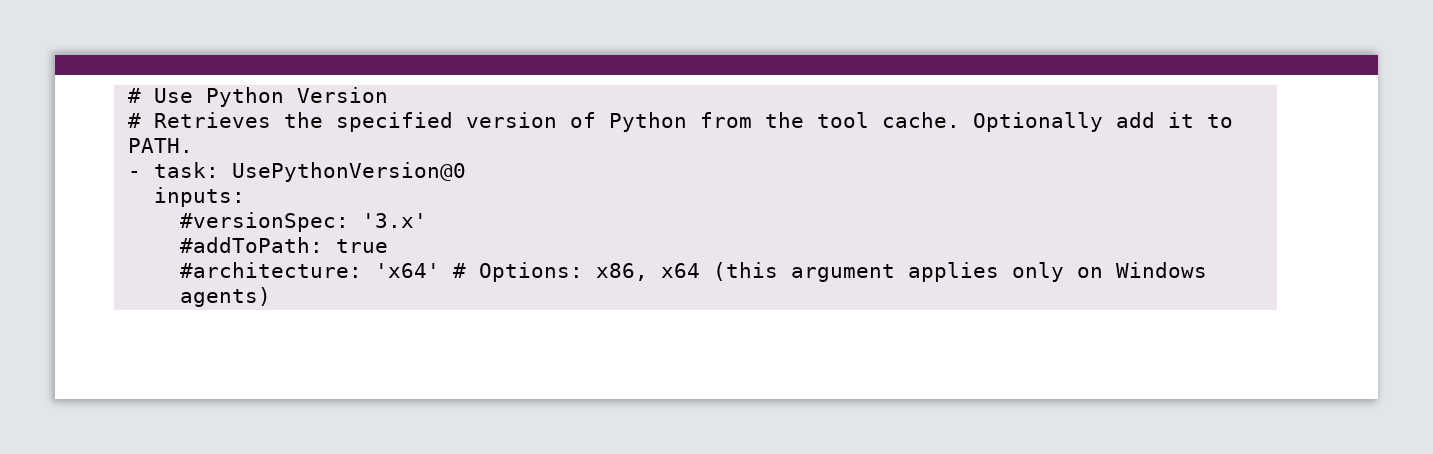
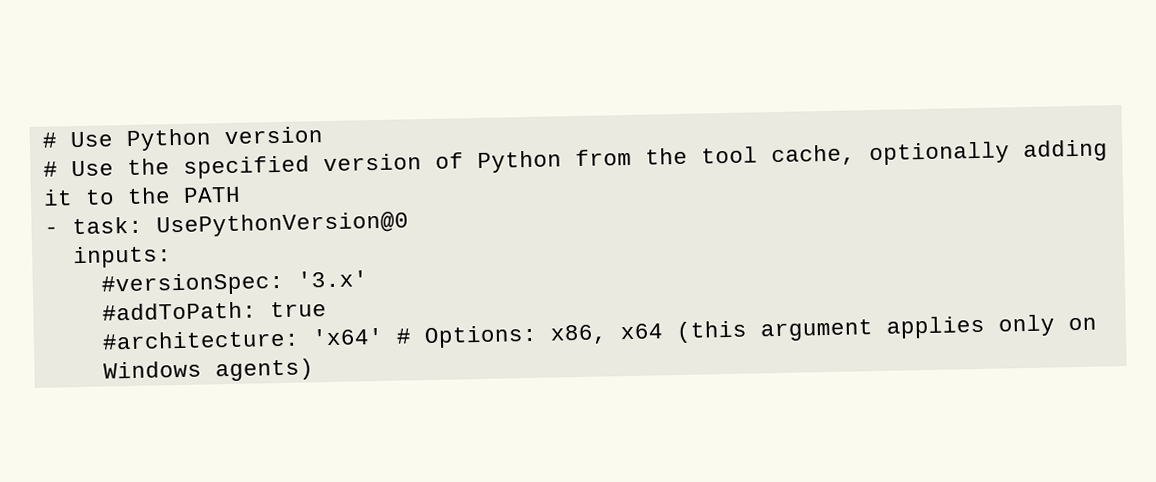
[296,87,388,103] [127,112,271,128] Version // # Retrieves -> [223,126,323,145] [42,160,114,177] version // # Use
[881,112,1233,132] [127,138,193,153] cache. Optionally add it to PATH. -> [770,139,1108,167] [42,186,241,206] cache, optionally adding it to the PATH

